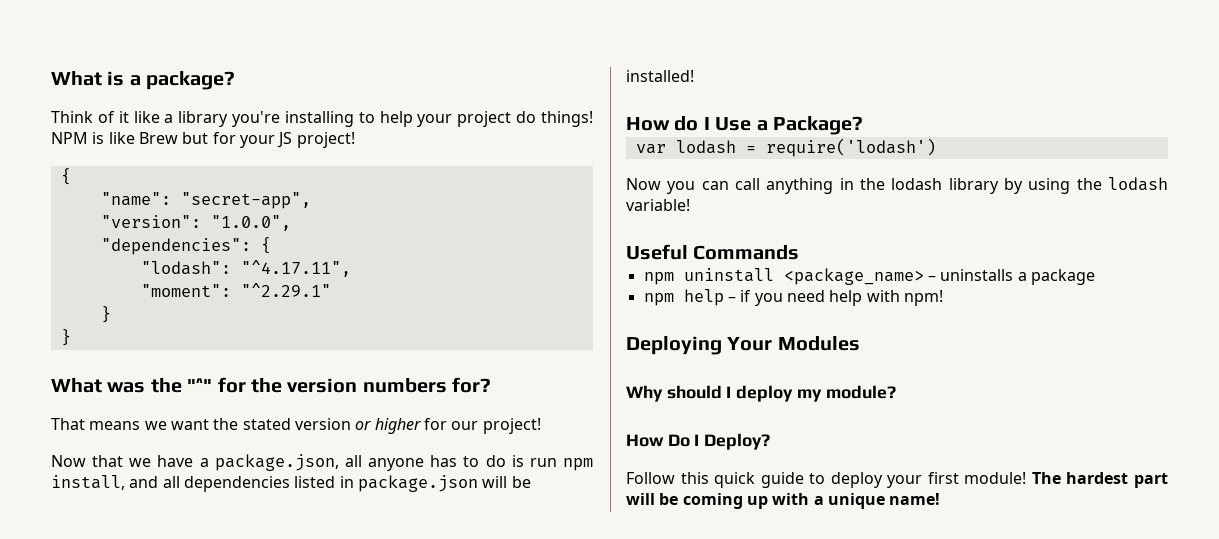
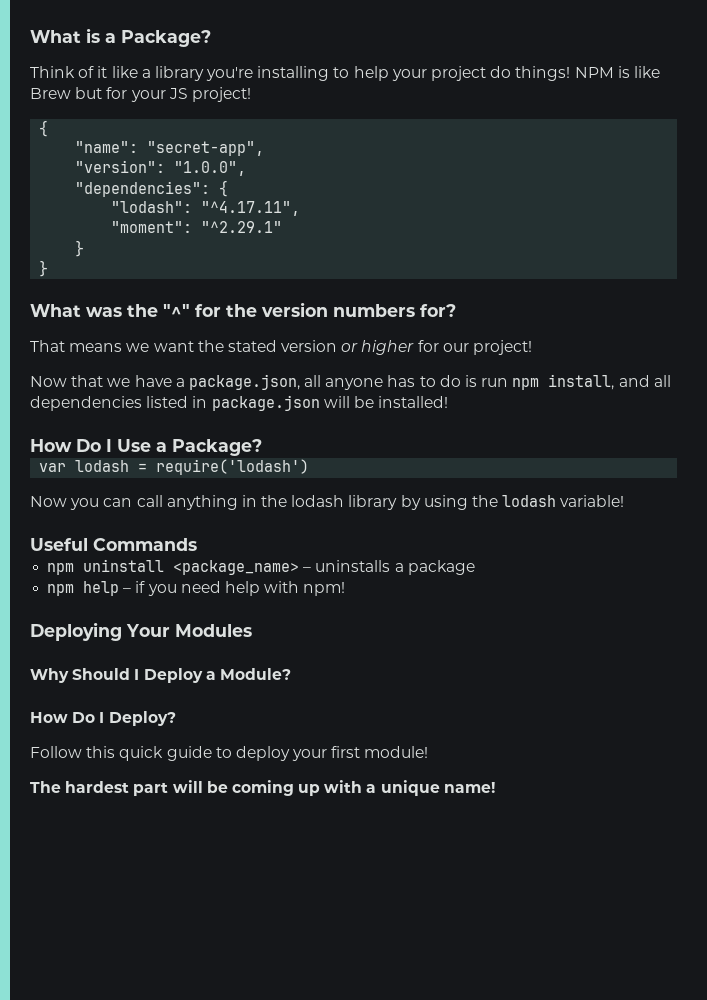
[146,71,236,90] package? -> [121,30,211,47] Package?
[674,116,699,131] do -> [76,439,101,452] Do
[666,385,896,402] should I deploy my module? -> [72,668,291,683] Should I Deploy a Module?
(1027, 478) none -> (429, 752) //

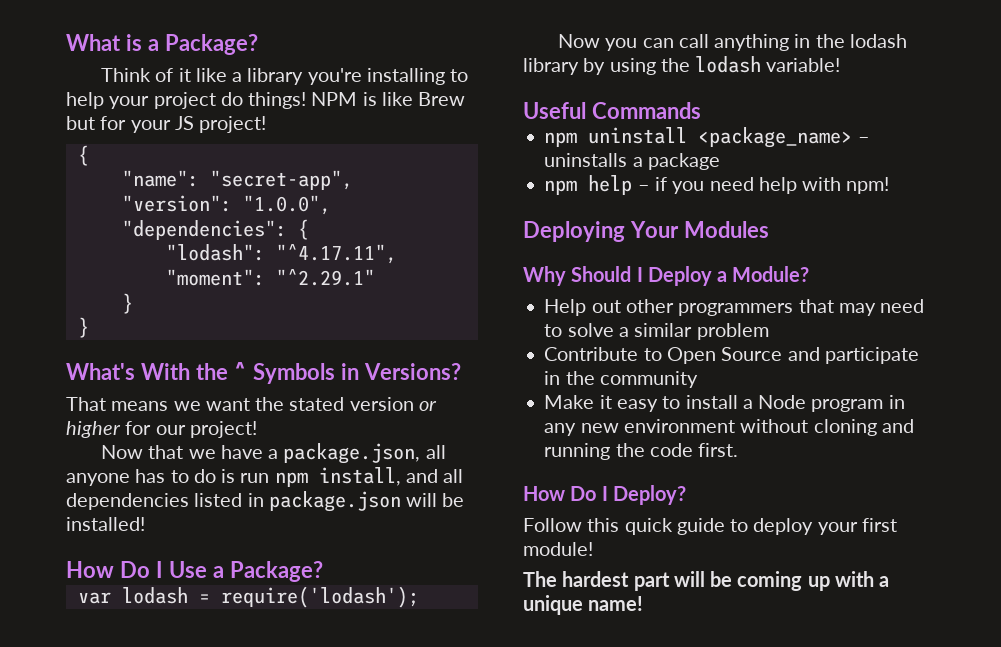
[30,302,456,317] What was the "^" for the version numbers for? -> [66,362,461,384] What's With the ^ Symbols in Versions?
[156,459,310,475] require('lodash') -> [220,586,419,608] require('lodash');
(291, 674) none -> [544,299,925,316] [544,323,769,340] [544,347,919,364] [544,371,698,388] [544,395,905,412] [544,419,914,436] [544,443,739,460] // Help out other programmers that may need to solve a similar problem // Contribute to Open Source and participate in the community // Make it easy to install a Node program in any new environment without cloning and running the code first.

